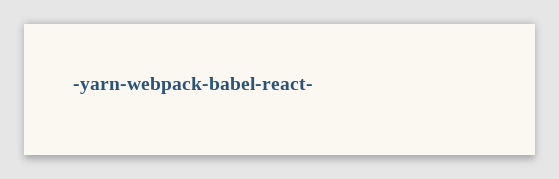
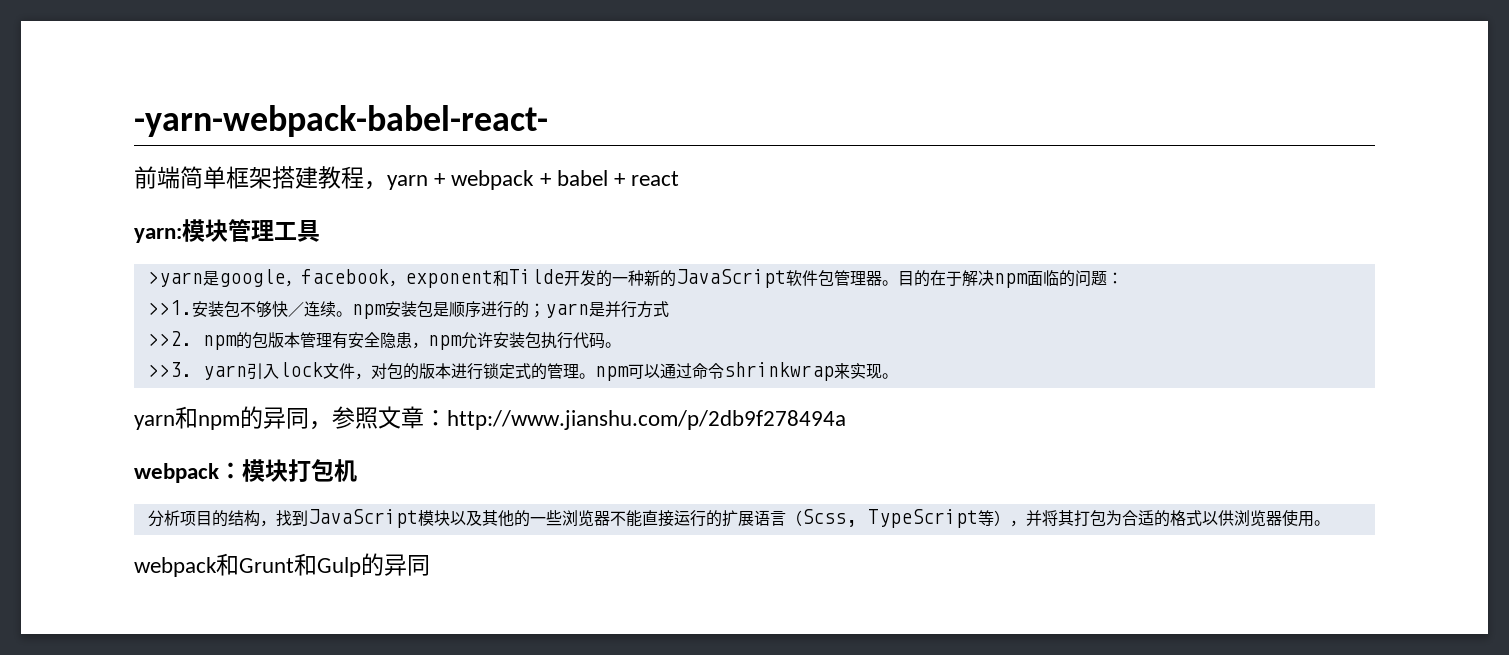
(313, 85) none -> [134,166,680,190] [134,219,320,243] [147,269,1123,288] [147,300,669,319] [147,331,621,350] [147,362,898,381] [134,406,846,430] [134,459,357,483] [147,509,1330,528] [134,553,430,577] // 前端简单框架搭建教程，yarn + webpack + babel + react // yarn:模块管理工具 // >yarn是google，facebook，exponent和Tilde开发的一种新的JavaScript软件包管理器。目的在于解决npm面临的问题： // >>1.安装包不够快／连续。npm安装包是顺序进行的；yarn是并行方式 // >>2. npm的包版本管理有安全隐患，npm允许安装包执行代码。 // >>3. yarn引入lock文件，对包的版本进行锁定式的管理。npm可以通过命令shrinkwrap来实现。 // yarn和npm的异同，参照文章：http://www.jianshu.com/p/2db9f278494a // webpack：模块打包机 // 分析项目的结构，找到JavaScript模块以及其他的一些浏览器不能直接运行的扩展语言（Scss, TypeScript等），并将其打包为合适的格式以供浏览器使用。 // webpack和Grunt和Gulp的异同

